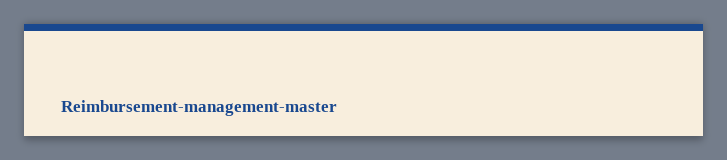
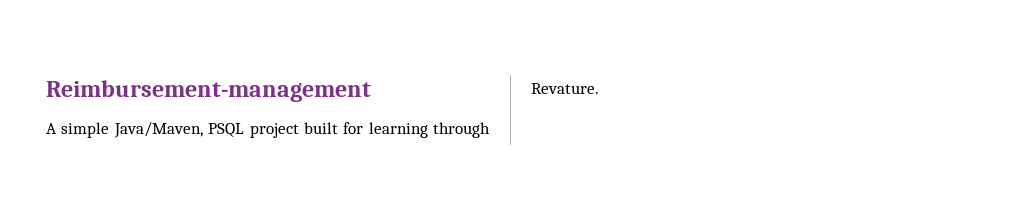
[61,100,337,116] Reimbursement-management-master -> [46,80,371,102] [46,122,490,138] [531,83,599,94] Reimbursement-management // A simple Java/Maven, PSQL project built for learning through Revature.

